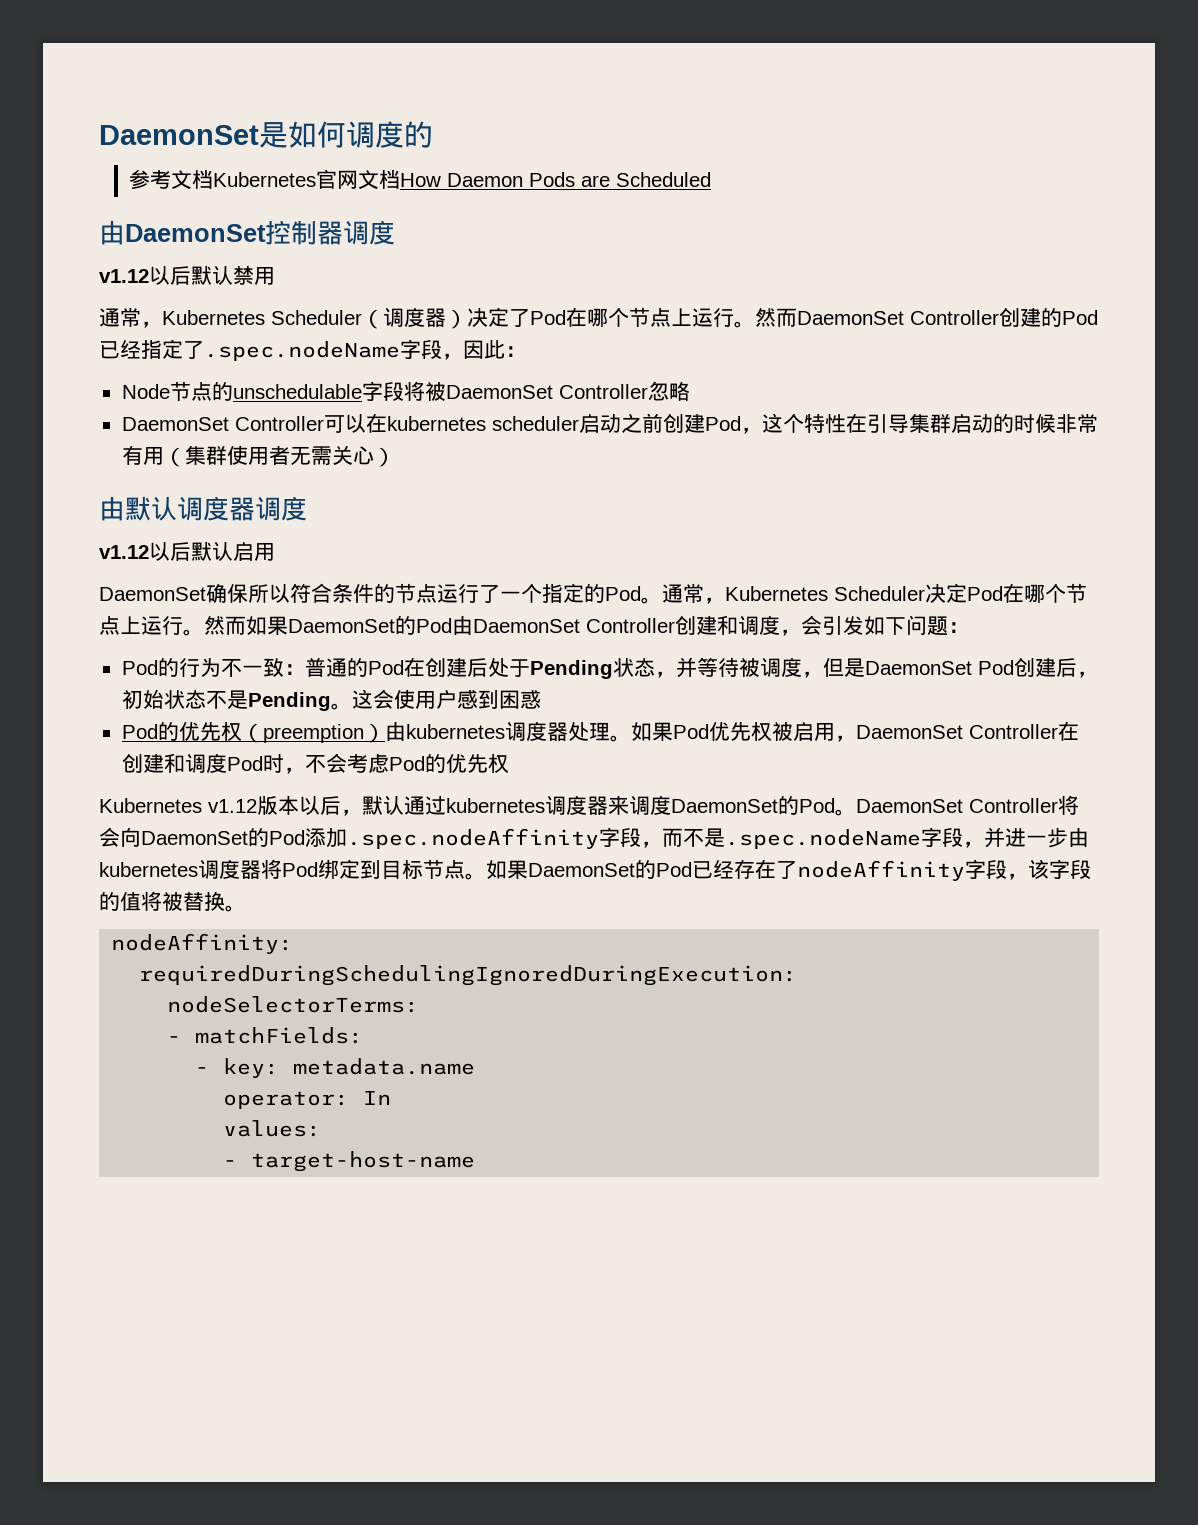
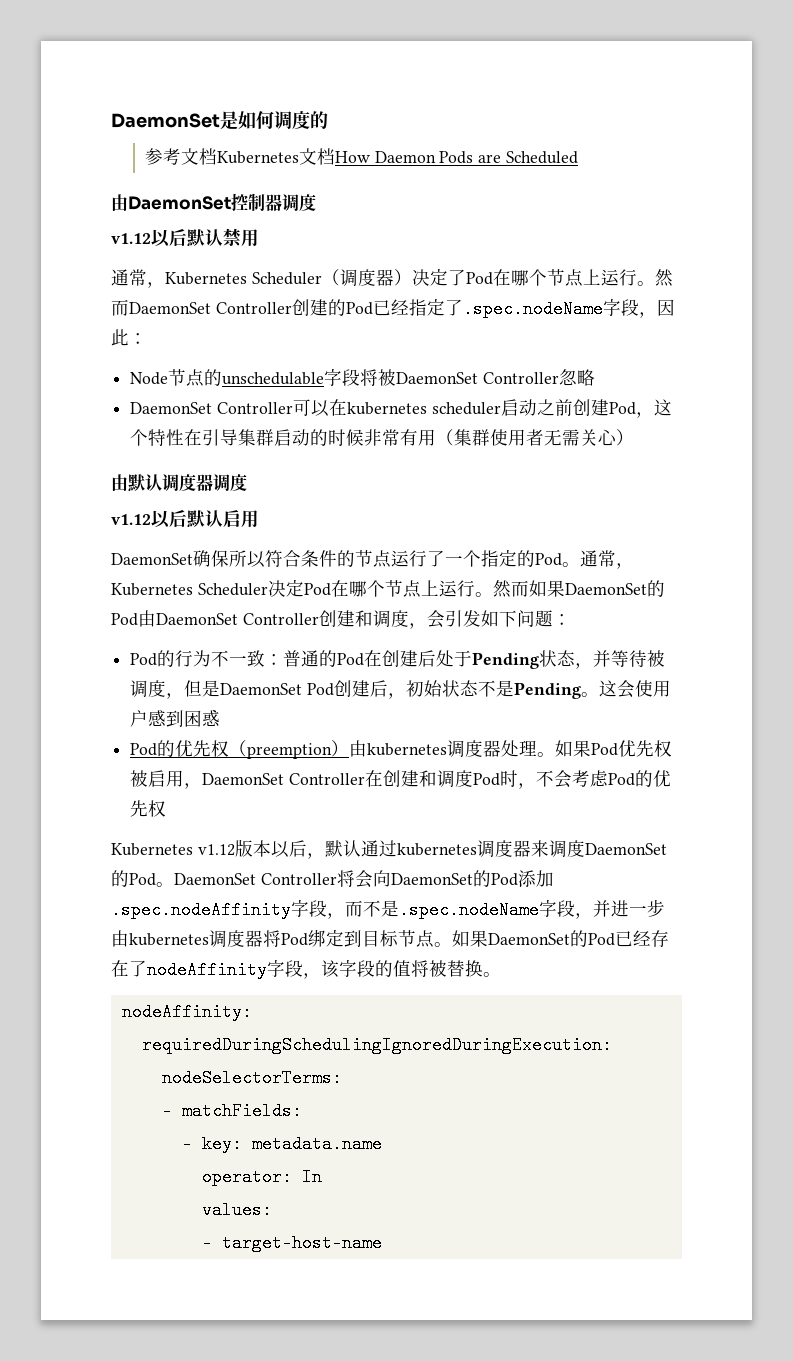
[315,169,358,189] 官网 -> (299, 157) none

